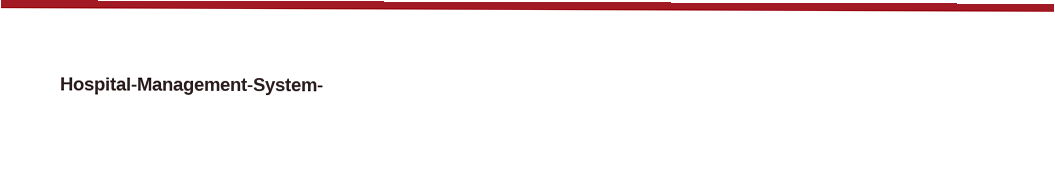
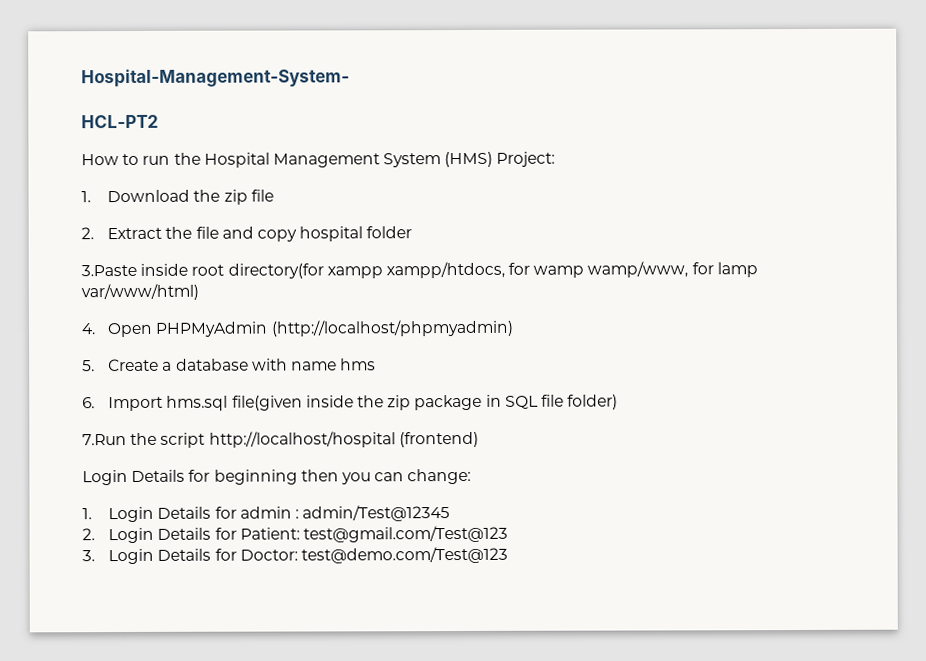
(324, 86) none -> [81,114,159,129] [81,151,556,168] [81,189,274,205] [81,226,413,242] [81,261,758,279] [81,283,199,301] [81,319,514,338] [82,358,377,372] [82,394,619,412] [82,431,479,448] [82,468,472,486] [82,505,451,523] [82,525,508,544] [82,546,508,565] // HCL-PT2 // How to run the Hospital Management System (HMS) Project: // 1. Download the zip file // 2. Extract the file and copy hospital folder // 3.Paste inside root directory(for xampp xampp/htdocs, for wamp wamp/www, for lamp var/www/html) // 4. Open PHPMyAdmin (http://localhost/phpmyadmin) // 5. Create a database with name hms // 6. Import hms.sql file(given inside the zip package in SQL file folder) // 7.Run the script http://localhost/hospital (frontend) // Login Details for beginning then you can change: // 1. Login Details for admin : admin/Test@12345 // 2. Login Details for Patient: test@gmail.com/Test@123 // 3. Login Details for Doctor: test@demo.com/Test@123

